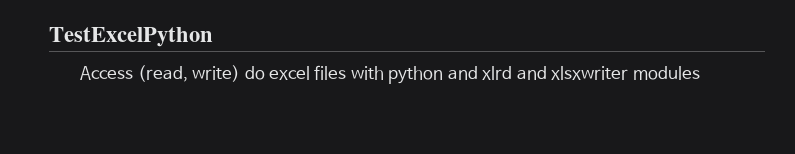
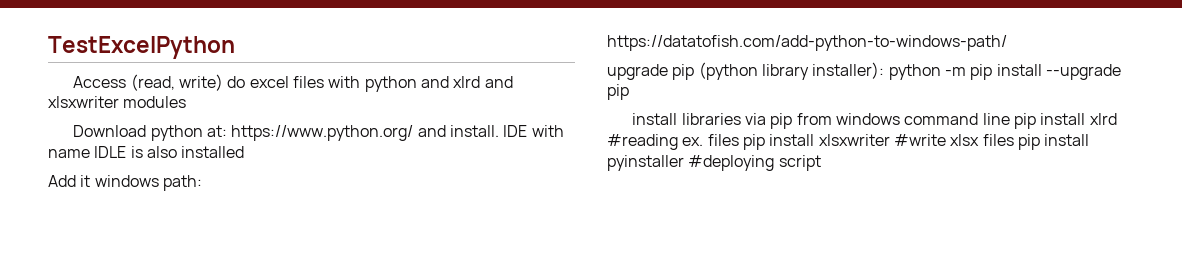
(700, 73) none -> [73,125,564,141] [48,146,245,158] [48,175,202,191] [607,35,1007,51] [607,62,1121,80] [607,84,629,100] [632,113,1117,129] [607,134,1090,150] [607,155,821,171] // Download python at: https://www.python.org/ and install. IDE with name IDLE is also installed // Add it windows path: https://datatofish.com/add-python-to-windows-path/ // upgrade pip (python library installer): python -m pip install --upgrade pip // install libraries via pip from windows command line pip install xlrd #reading ex. files pip install xlsxwriter #write xlsx files pip install pyinstaller #deploying script

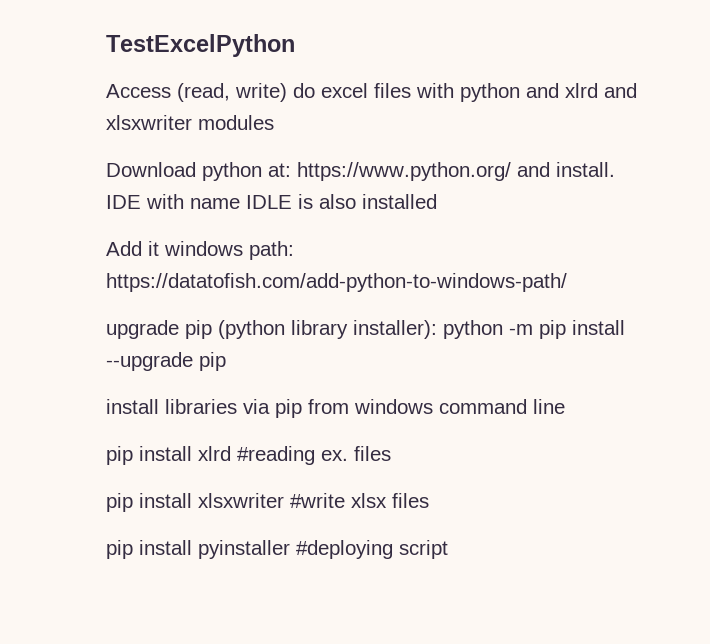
(1010, 119) none -> (565, 406) //
(739, 140) none -> (391, 453) //
(1014, 140) none -> (429, 500) //

